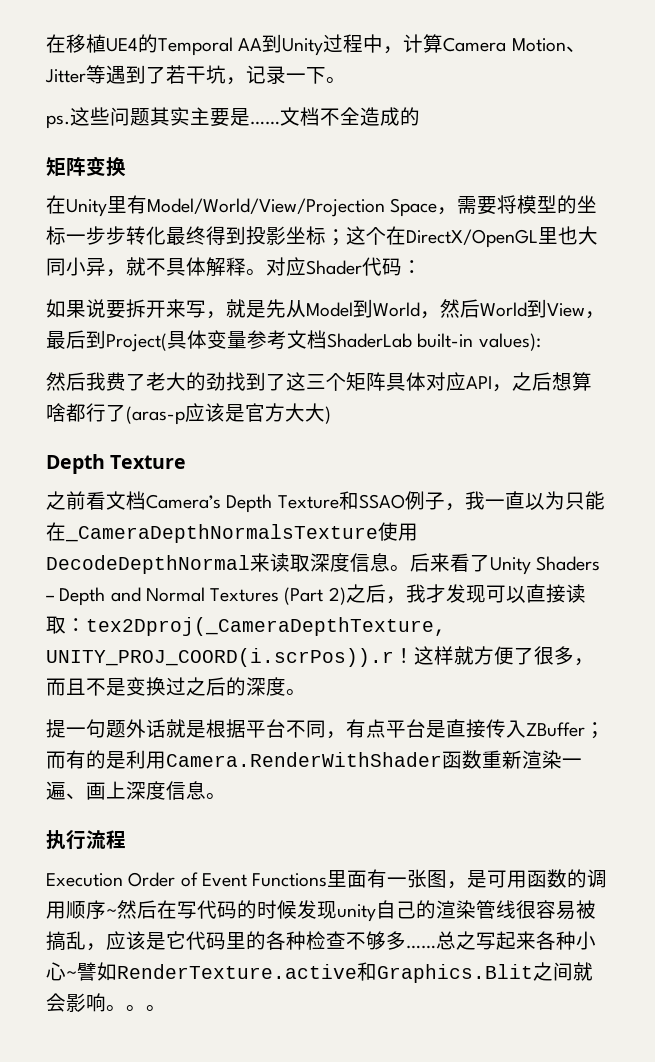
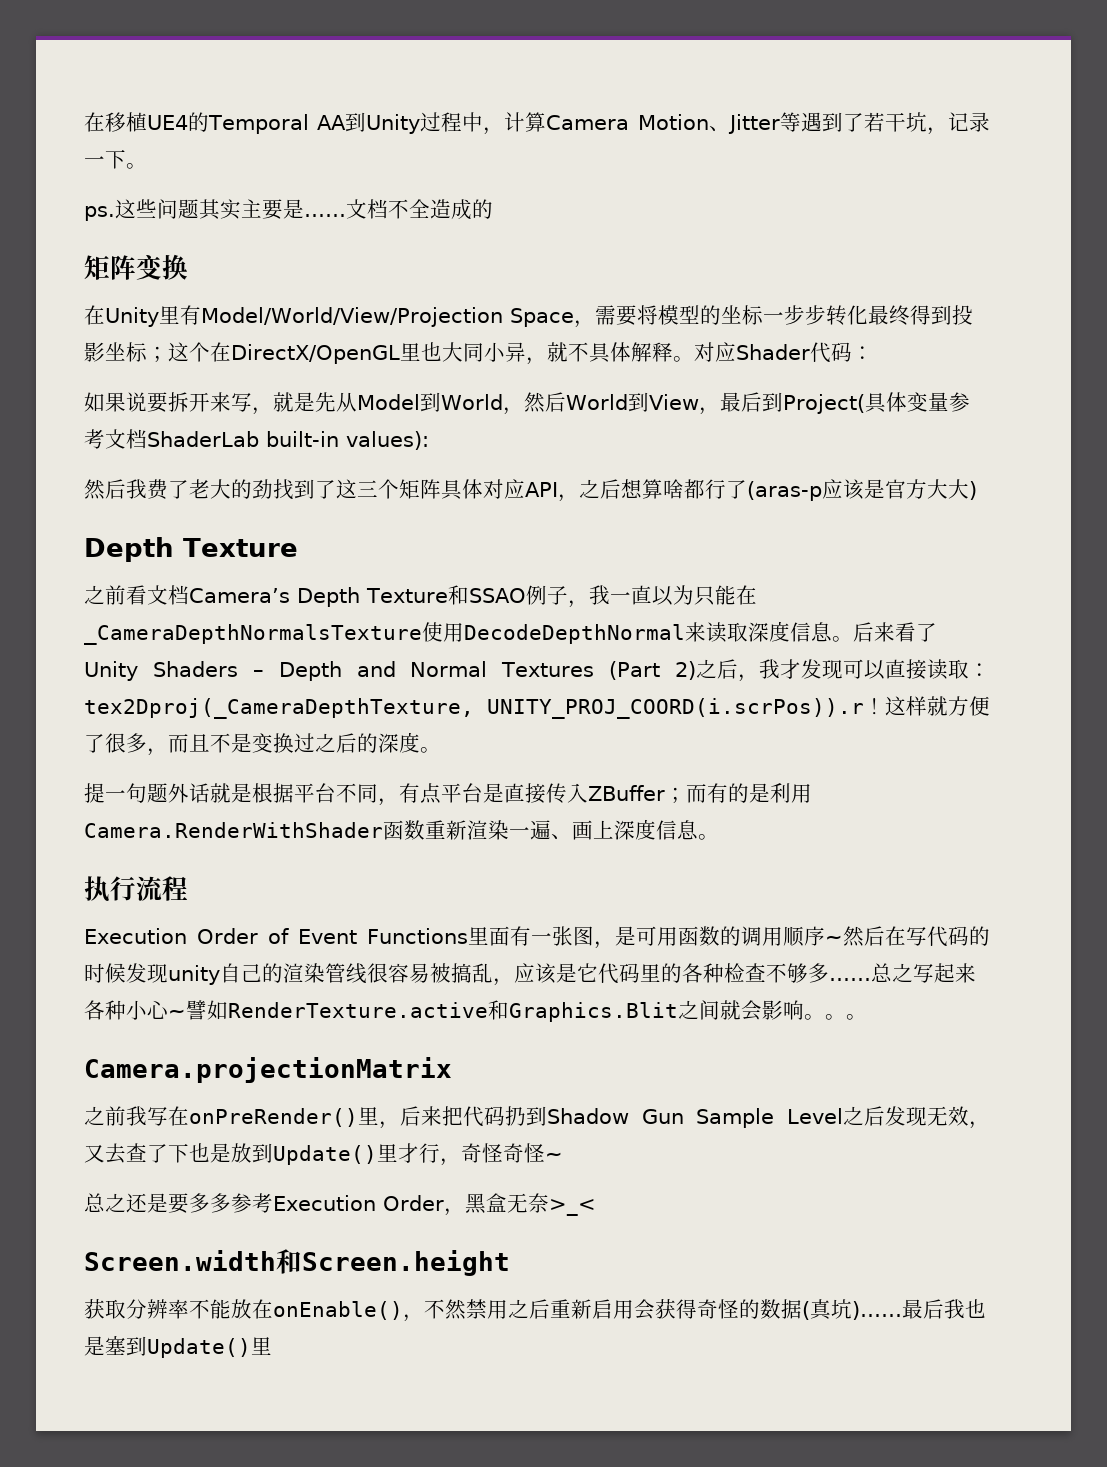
(166, 1008) none -> [84,1057,452,1083] [84,1106,990,1129] [84,1143,563,1166] [84,1193,596,1216] [84,1249,510,1276] [84,1299,986,1322] [84,1336,272,1358] // Camera.projectionMatrix // 之前我写在onPreRender()里，后来把代码扔到Shadow Gun Sample Level之后发现无效，又去查了下也是放到Update()里才行，奇怪奇怪~ // 总之还是要多多参考Execution Order，黑盒无奈>_< // Screen.width和Screen.height // 获取分辨率不能放在onEnable()，不然禁用之后重新启用会获得奇怪的数据(真坑)……最后我也是塞到Update()里

